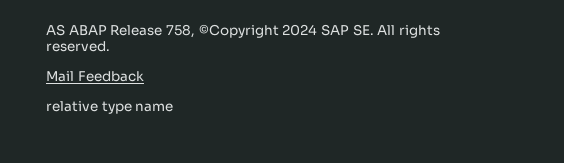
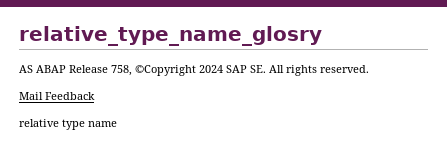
(46, 30) none -> [19,26,322,46] relative_type_name_glosry //

